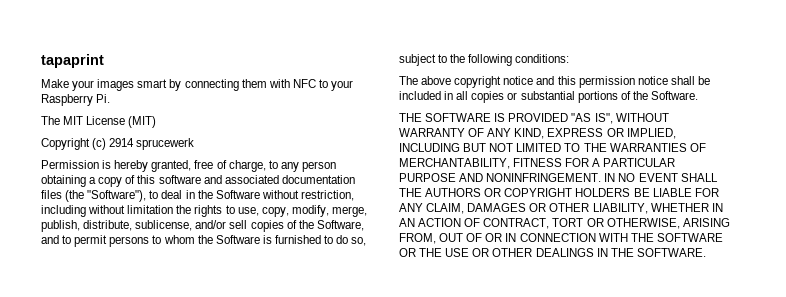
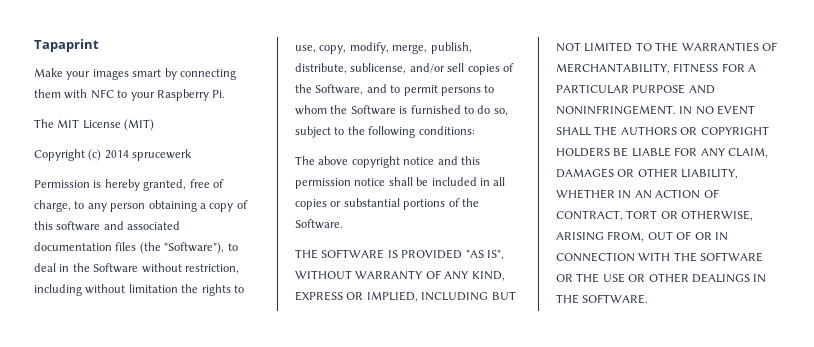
[41,54,104,68] tapaprint -> [34,39,99,52] Tapaprint
[109,138,135,147] 2914 -> [104,150,129,159] 2014

